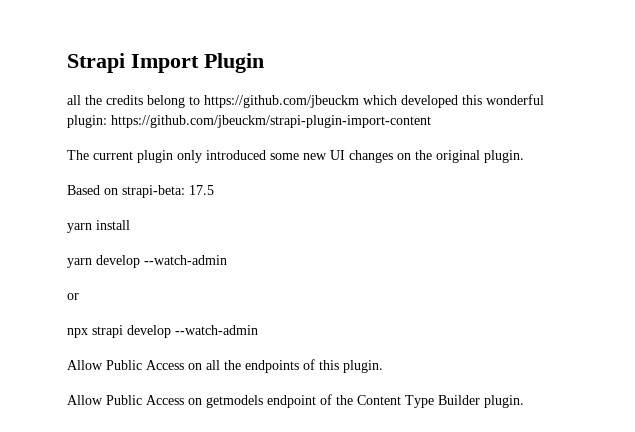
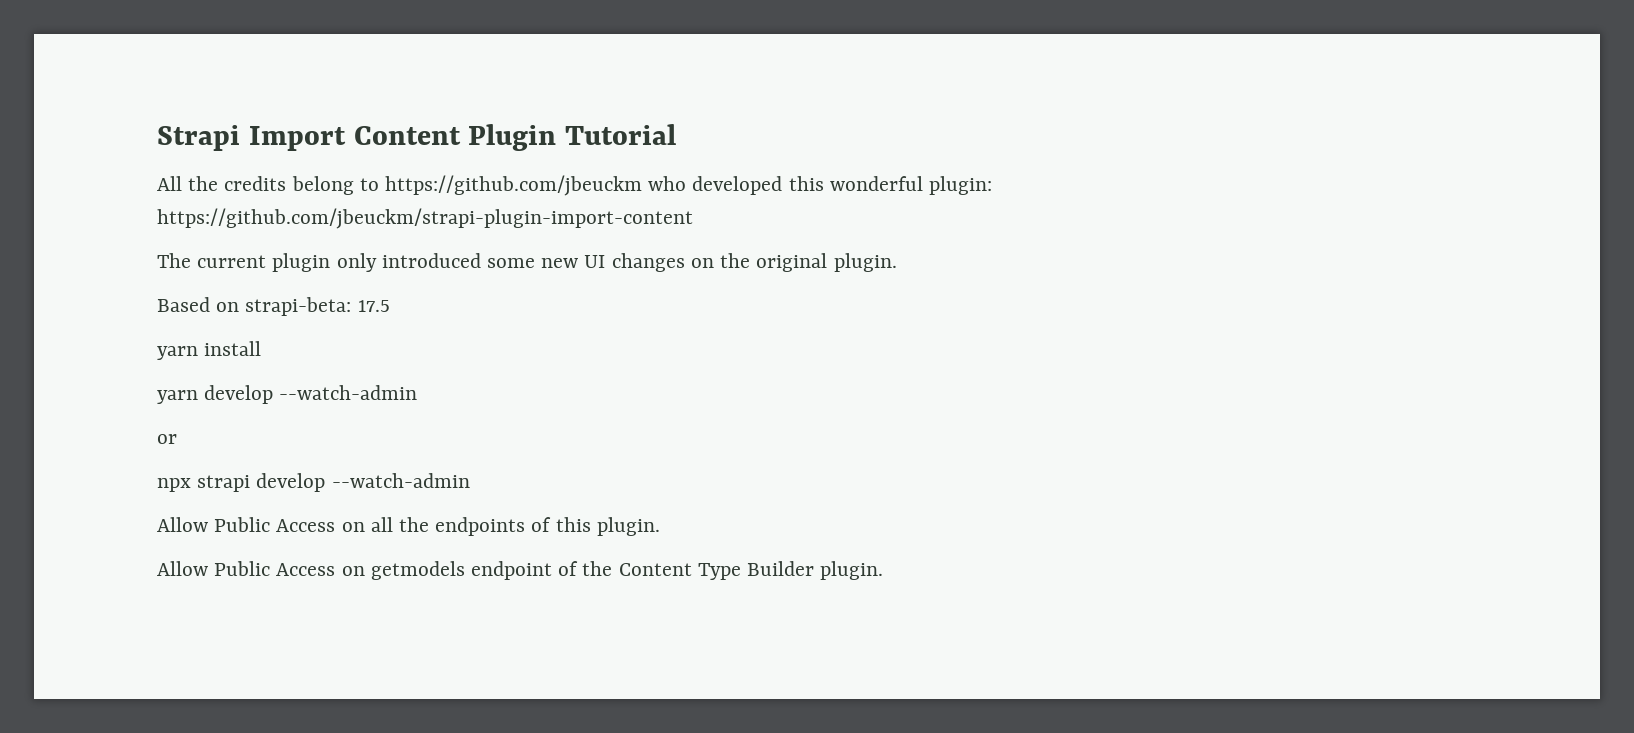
(199, 63) none -> [353,126,461,145] Content
[67,95,81,105] // all -> [565,124,677,145] [157,176,182,191] Tutorial // All
[363,95,397,105] which -> [648,176,687,191] who

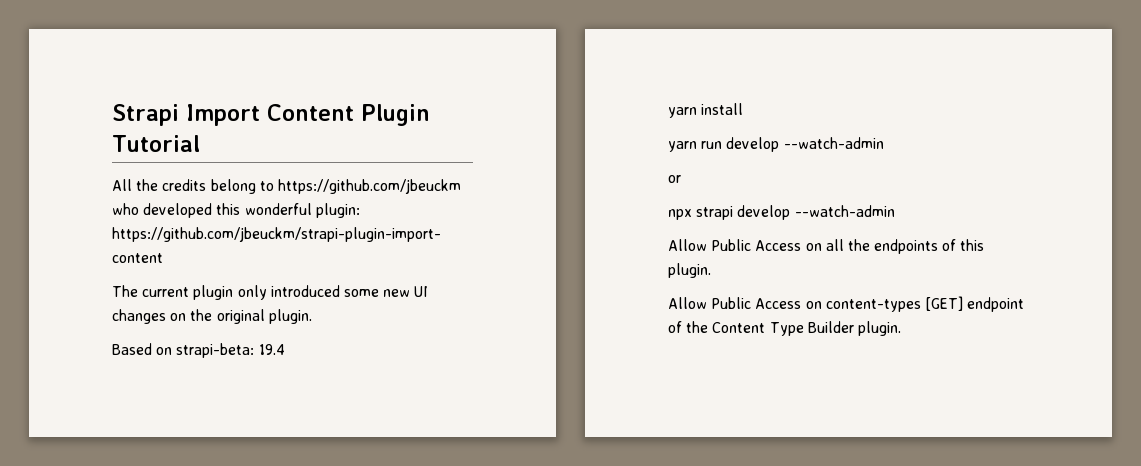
[357,300,390,312] 17.5 -> [258,344,285,355] 19.4
(198, 397) none -> [701,141,723,149] run
[370,561,465,580] getmodels -> [825,296,963,312] content-types [GET]

